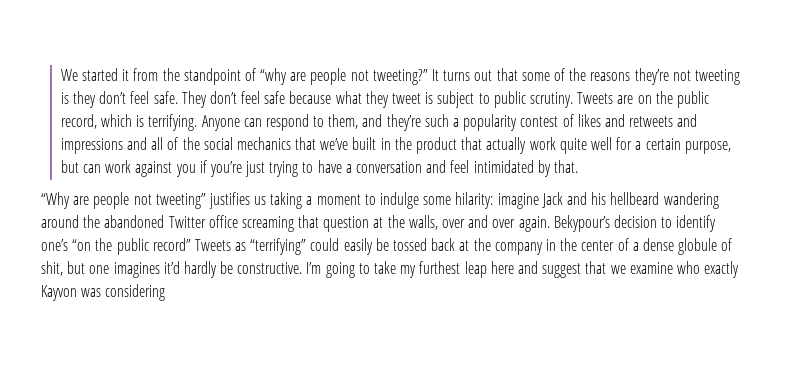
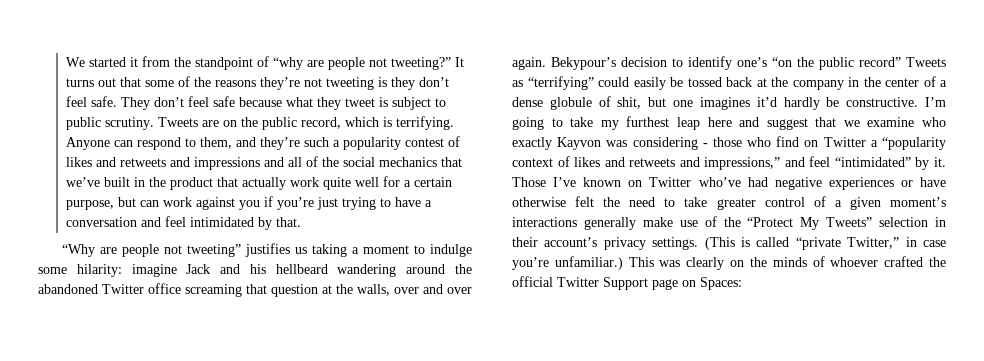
(166, 292) none -> [702,136,946,150] [512,156,946,170] [512,177,946,190] [512,196,946,210] [512,216,946,230] [512,237,946,250] [512,256,946,270] [512,276,742,290] - those who find on Twitter a “popularity context of likes and retweets and impressions,” and feel “intimidated” by it. Those I’ve known on Twitter who’ve had negative experiences or have otherwise felt the need to take greater control of a given moment’s interactions generally make use of the “Protect My Tweets” selection in their account’s privacy settings. (This is called “private Twitter,” in case you’re unfamiliar.) This was clearly on the minds of whoever crafted the official Twitter Support page on Spaces:

